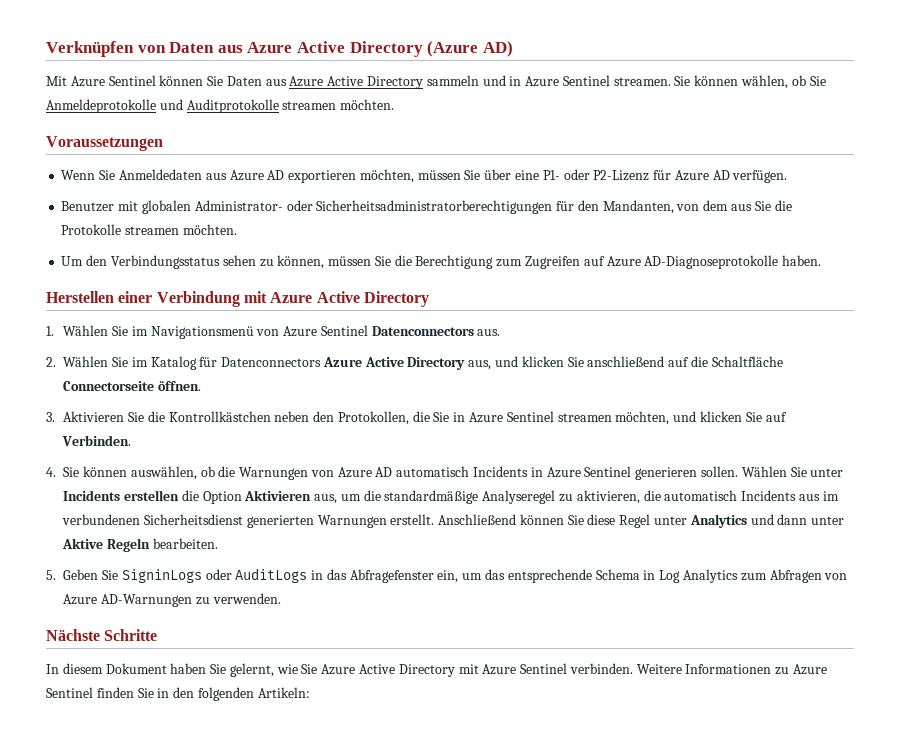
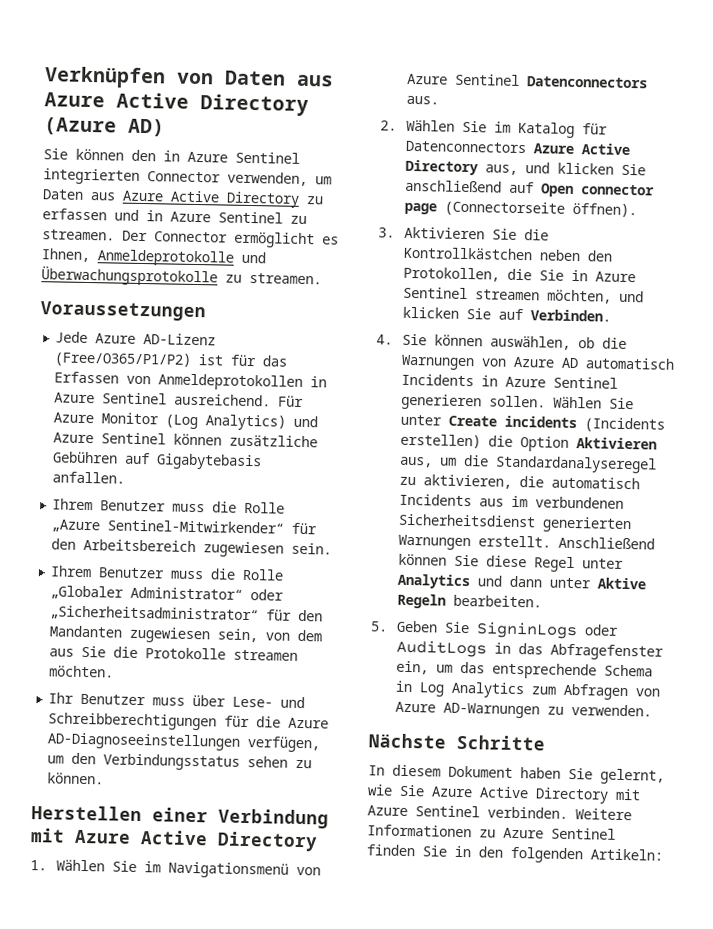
[46,75,479,89] Mit Azure Sentinel können Sie Daten aus Azure Active Directory sammeln -> [43,148,300,164] [43,168,332,187] [42,189,323,208] [42,208,107,221] Sie können den in Azure Sentinel integrierten Connector verwenden, um Daten aus Azure Active Directory zu erfassen
[613,75,826,89] [46,99,395,113] [46,136,163,151] [61,169,788,183] [61,200,674,214] streamen. Sie können wählen, ob Sie Anmeldeprotokolle und Auditprotokolle streamen möchten. // Voraussetzungen // Wenn Sie Anmeldedaten aus Azure AD exportieren möchten, müssen Sie über eine P1- oder P2-Lizenz für Azure AD verfügen. // Benutzer mit globalen Administrator- oder Sicherheitsadministratorberechtigungen für den Mandanten, -> [290,215,307,225] [42,229,339,249] [41,248,266,267] [41,266,322,287] [40,301,206,322] [55,331,217,346] [54,351,289,368] [54,371,328,392] [54,392,305,408] [53,412,319,431] [53,432,319,448] [52,451,263,471] [52,471,126,484] [52,498,286,514] [51,519,318,535] [51,538,333,558] [50,565,285,581] [50,585,285,601] [50,605,324,623] [49,625,259,644] zu streamen. Der Connector ermöglicht es Ihnen, Anmeldeprotokolle und Überwachungsprotokolle zu streamen. // Voraussetzungen // Jede Azure AD-Lizenz (Free/O365/P1/P2) ist für das Erfassen von Anmeldeprotokollen in Azure Sentinel ausreichend. Für Azure Monitor (Log Analytics) und Azure Sentinel können zusätzliche Gebühren auf Gigabytebasis anfallen. // Ihrem Benutzer muss die Rolle „Azure Sentinel-Mitwirkender“ für den Arbeitsbereich zugewiesen sein. // Ihrem Benutzer muss die Rolle „Globaler Administrator“ oder „Sicherheitsadministrator“ für den Mandanten zugewiesen sein,
[61,255,822,269] Um den Verbindungsstatus sehen zu können, müssen Sie die Berechtigung zum Zugreifen auf Azure AD-Diagnoseprotokolle haben. -> [48,692,306,709] [48,712,330,731] [47,732,321,753] [47,752,313,771] [47,772,105,785] Ihr Benutzer muss über Lese- und Schreibberechtigungen für die Azure AD-Diagnoseeinstellungen verfügen, um den Verbindungsstatus sehen zu können.
[690,356,783,367] [63,381,202,391] die Schaltfläche Connectorseite öffnen. -> [539,183,655,197] [403,200,637,218] Open connector page (Connectorseite öffnen).
[63,490,180,501] Incidents erstellen -> [447,415,665,433] [399,433,481,449] Create incidents (Incidents erstellen)
[384,490,556,504] standardmäßige Analyseregel -> [494,455,657,474] Standardanalyseregel

